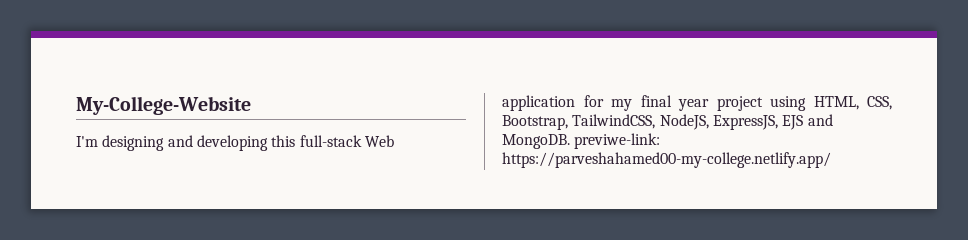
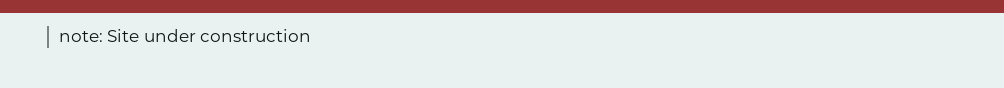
[76,96,251,115] [76,135,394,151] [502,95,892,111] [502,114,833,130] [502,133,661,149] [502,152,831,168] My-College-Website // I'm designing and developing this full-stack Web application for my final year project using HTML, CSS, Bootstrap, TailwindCSS, NodeJS, ExpressJS, EJS and MongoDB. previwe-link: https://parveshahamed00-my-college.netlify.app/ -> [58,29,312,42] note: Site under construction

